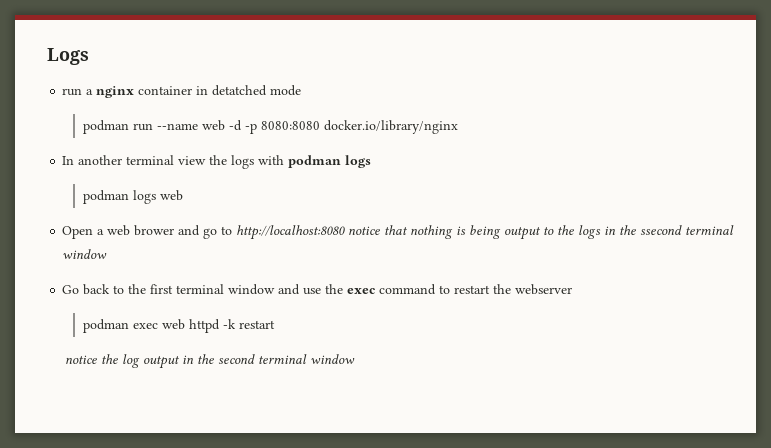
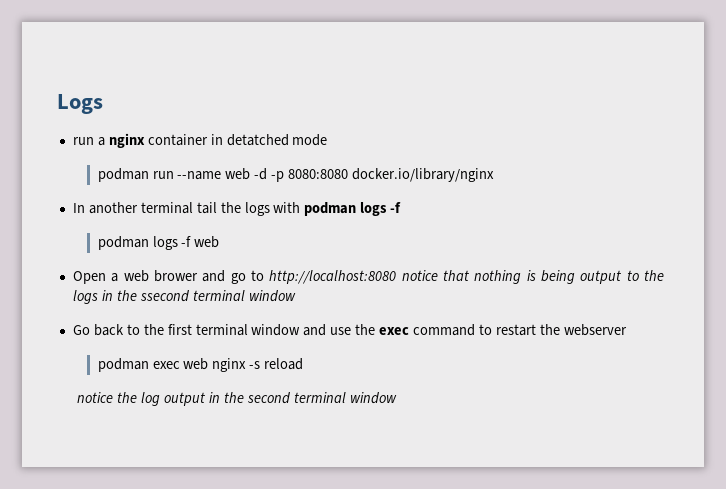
[178,156,207,165] view -> [196,202,217,214] tail
[82,190,156,204] // podman logs -> [390,202,402,213] [97,236,192,250] -f // podman logs -f
[188,319,275,333] httpd -k restart -> [212,358,304,372] nginx -s reload

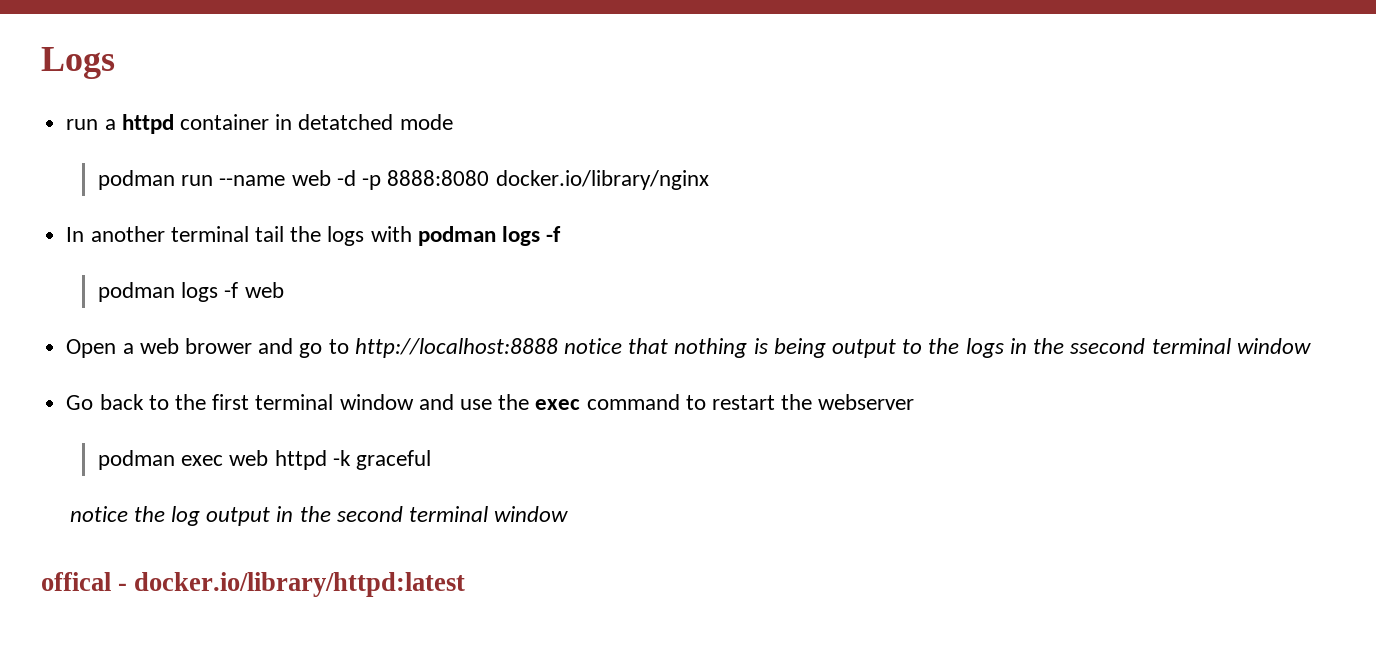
[108,133,145,148] nginx -> [121,114,174,134] httpd
[288,169,349,179] 8080:8080 -> [387,170,490,186] 8888:8080
[269,270,397,284] http://localhost:8080 -> [354,338,558,358] http://localhost:8888
[212,358,304,372] nginx -s reload -> [274,450,432,470] httpd -k graceful
(397, 398) none -> [41,572,466,597] // offical - docker.io/library/httpd:latest

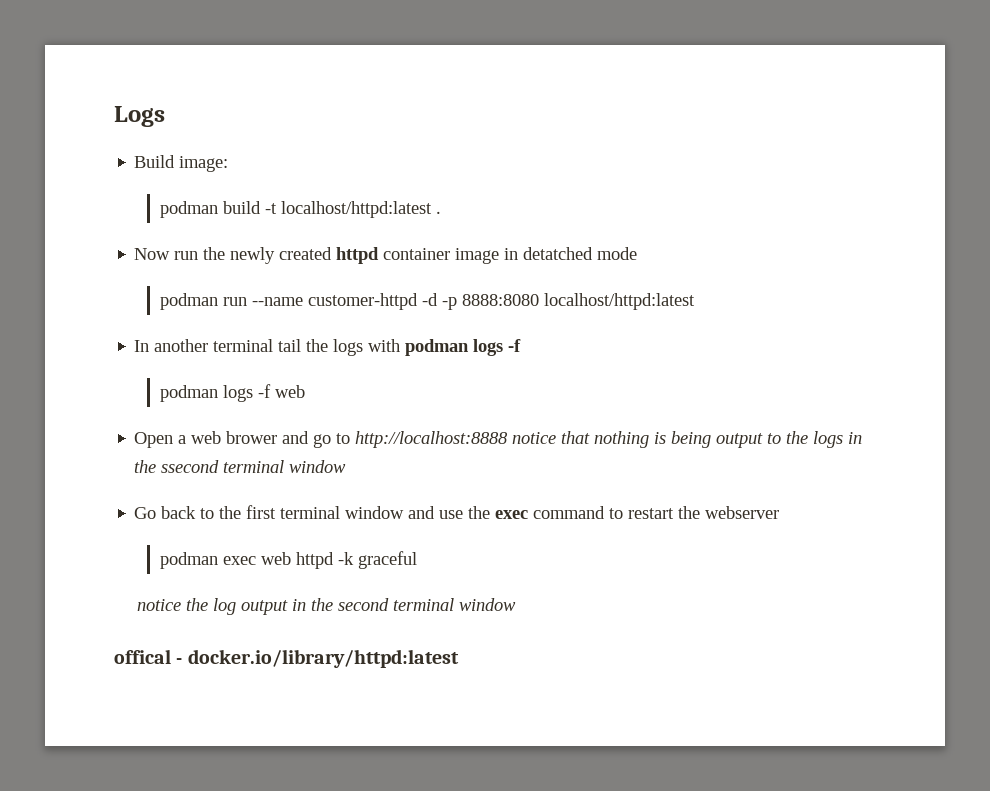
[66,119,116,130] run a -> [134,155,229,172] [160,201,442,218] [134,247,333,264] Build image: // podman build -t localhost/httpd:latest . // Now run the newly created
(269, 122) none -> [455,248,500,264] image
[291,170,331,186] web -> [308,293,419,310] customer-httpd
[495,170,709,190] docker.io/library/nginx -> [544,293,696,310] localhost/httpd:latest

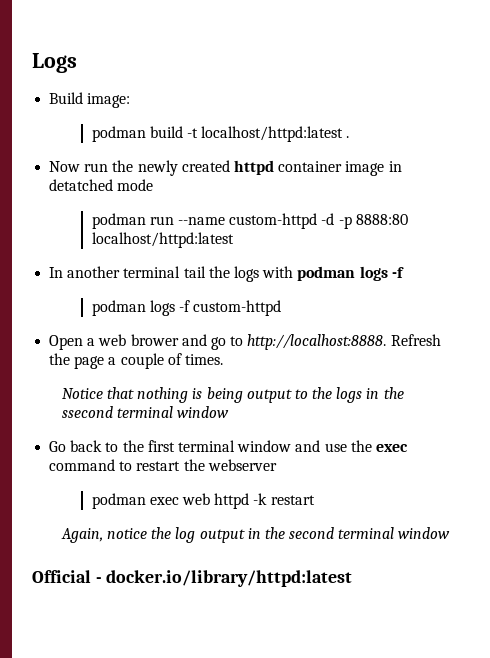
[308,293,419,310] customer-httpd -> [229,213,318,229] custom-httpd
[462,294,540,306] 8888:8080 -> [355,214,408,225] 8888:80
[275,385,306,398] web -> [193,300,282,316] custom-httpd
[355,431,557,448] http://localhost:8888 notice -> [247,334,441,350] [49,353,223,369] [61,388,103,399] http://localhost:8888. Refresh the page a couple of times. // Notice
[358,551,418,569] graceful // -> [270,495,315,505] [60,528,103,543] restart // Again,
[114,649,171,664] offical -> [32,570,91,583] Official

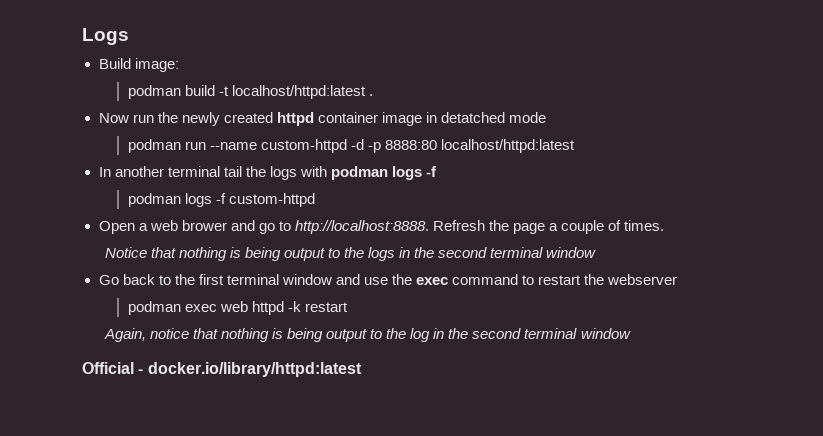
[61,406,113,418] ssecond -> [438,247,488,258] second
(147, 533) none -> [192,328,383,342] that nothing is being output to
[199,529,245,543] output -> (431, 335) none

